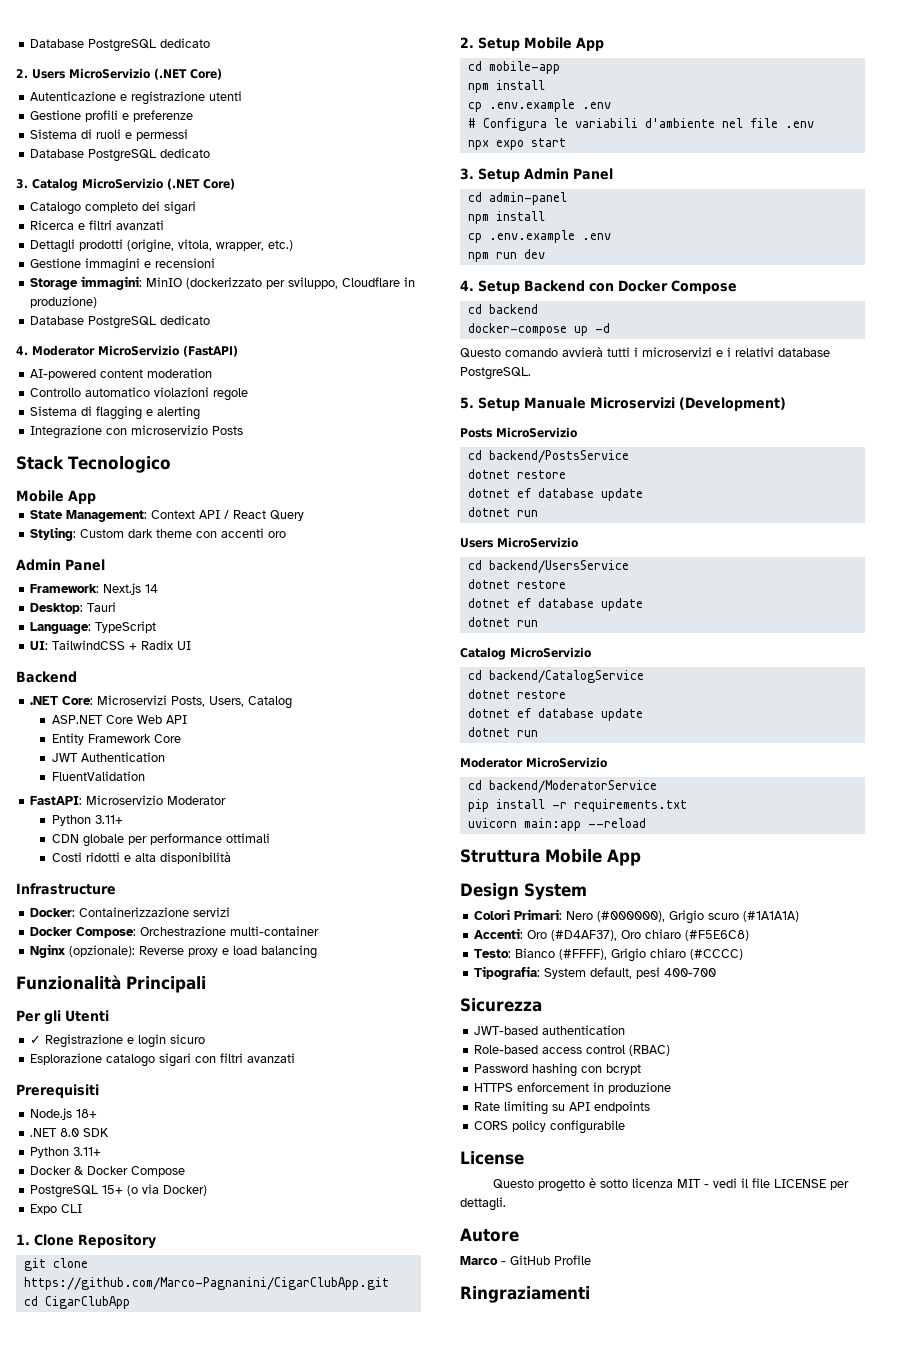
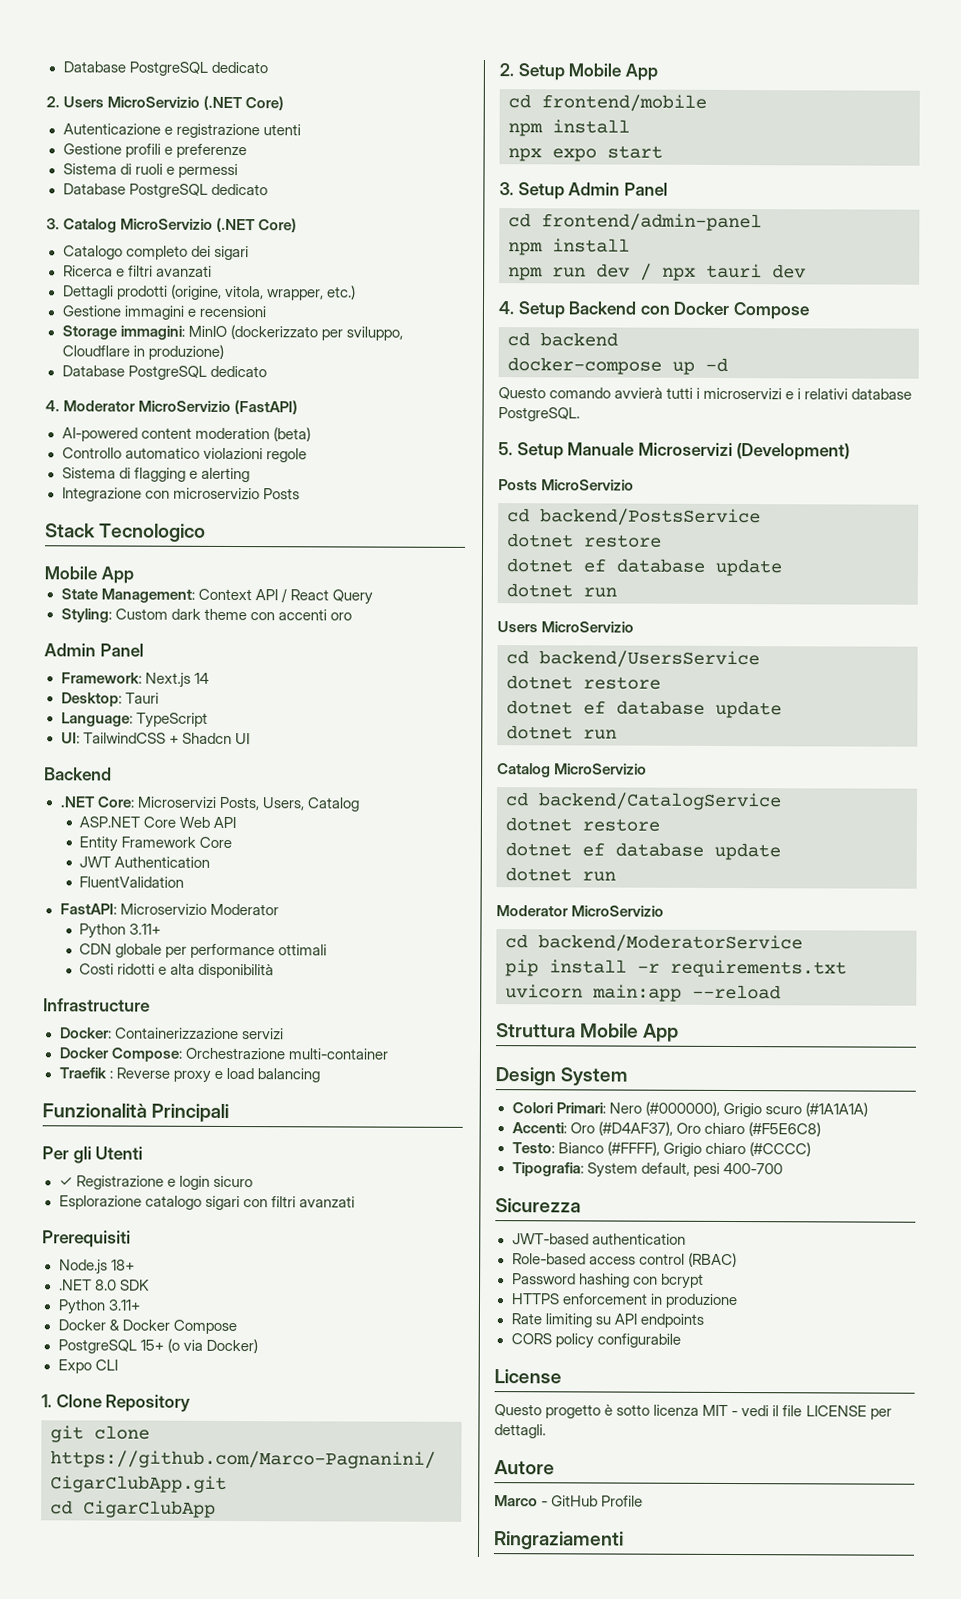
(213, 373) none -> [272,427,311,442] (beta)
[141,640,174,650] Radix -> [181,732,232,744] Shadcn
[30,944,136,958] Nginx (opzionale): -> [58,1067,113,1079] Traefik :
[488,61,560,74] [467,80,545,93] [467,99,611,112] [467,118,814,131] mobile-app // npm install // cp .env.example .env // # Configura le variabili d'ambiente nel file .env -> [541,94,707,112] [508,119,630,137] frontend/mobile // npm install
[488,192,567,205] [467,211,545,224] [467,230,611,243] admin-panel // npm install // cp .env.example .env -> [541,213,762,232] [508,238,630,256] frontend/admin-panel // npm install
(545, 254) none -> [640,263,806,281] / npx tauri dev

